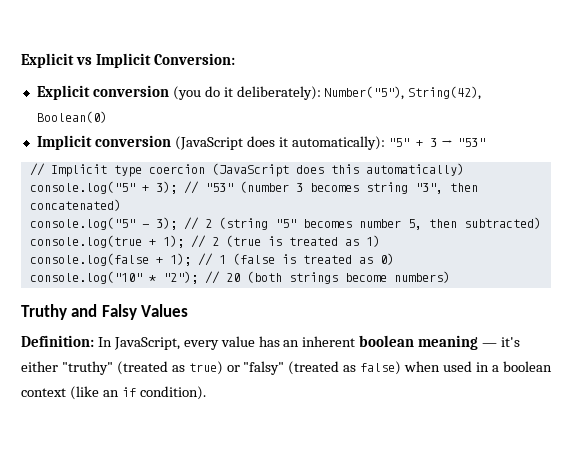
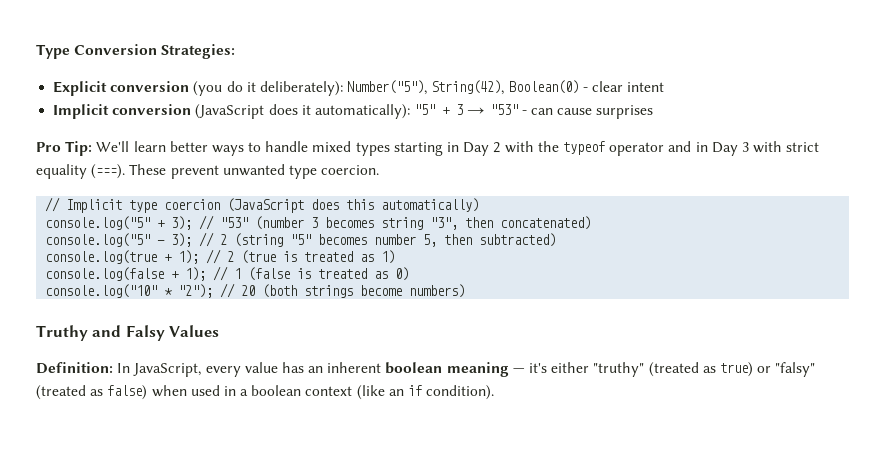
[21,53,235,68] Explicit vs Implicit Conversion: -> [36,44,236,59] Type Conversion Strategies:
(107, 117) none -> [582,81,665,92] - clear intent
(486, 142) none -> [521,105,654,119] [36,141,820,156] [36,164,380,179] - can cause surprises // Pro Tip: We'll learn better ways to handle mixed types starting in Day 2 with the typeof operator and in Day 3 with strict equality (===). These prevent unwanted type coercion.

